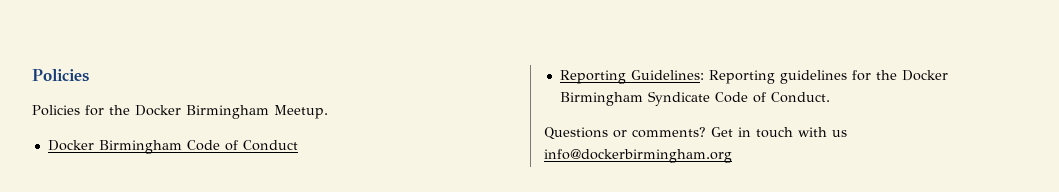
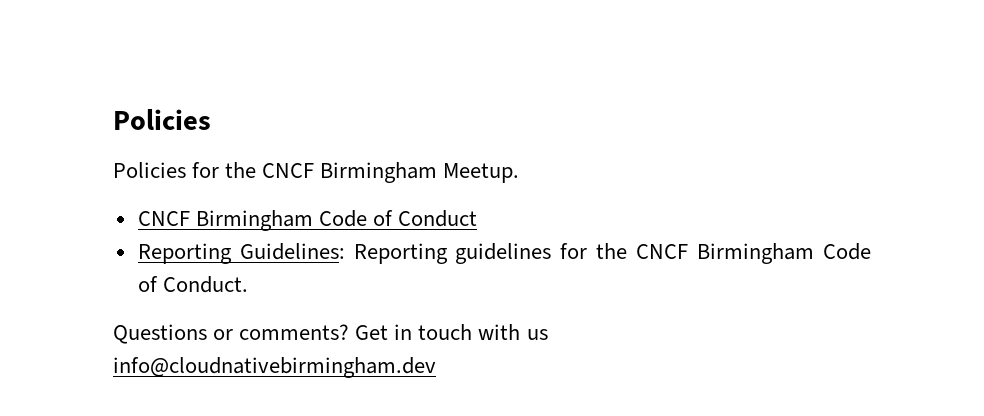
[135,105,181,116] Docker -> [262,163,315,178] CNCF
[47,140,94,151] Docker -> [137,211,190,226] CNCF
[901,70,948,81] [559,91,710,106] Docker Birmingham Syndicate -> [636,243,815,264] CNCF Birmingham
[544,149,732,163] info@dockerbirmingham.org -> [113,357,436,378] info@cloudnativebirmingham.dev

